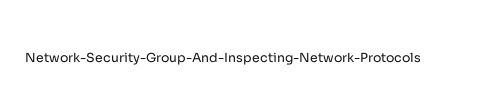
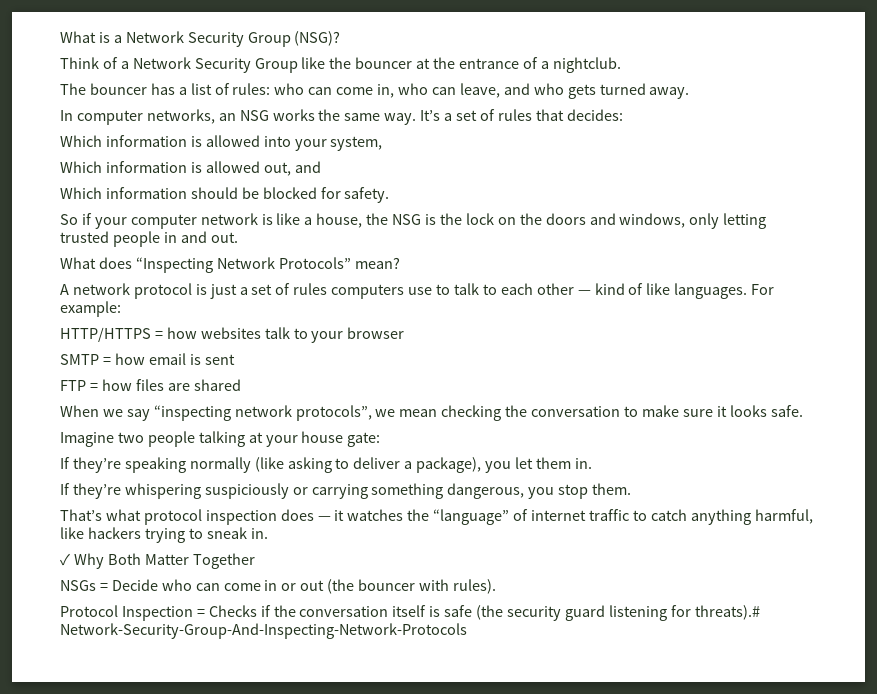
(25, 58) none -> [60,31,341,47] [60,57,621,73] [60,83,690,99] [60,109,623,125] [60,135,383,151] [60,161,321,176] [60,187,390,203] [60,213,767,229] [60,231,238,247] [60,257,400,273] [60,283,775,299] [60,301,121,317] [60,327,405,343] [60,353,235,365] [60,379,241,391] [60,405,803,421] [60,431,381,447] [60,457,592,473] [60,483,632,499] [60,509,813,525] [60,527,268,543] [60,553,255,569] [60,579,496,594] [60,605,760,621] What is a Network Security Group (NSG)? // Think of a Network Security Group like the bouncer at the entrance of a nightclub. // The bouncer has a list of rules: who can come in, who can leave, and who gets turned away. // In computer networks, an NSG works the same way. It’s a set of rules that decides: // Which information is allowed into your system, // Which information is allowed out, and // Which information should be blocked for safety. // So if your computer network is like a house, the NSG is the lock on the doors and windows, only letting trusted people in and out. // What does “Inspecting Network Protocols” mean? // A network protocol is just a set of rules computers use to talk to each other — kind of like languages. For example: // HTTP/HTTPS = how websites talk to your browser // SMTP = how email is sent // FTP = how files are shared // When we say “inspecting network protocols”, we mean checking the conversation to make sure it looks safe. // Imagine two people talking at your house gate: // If they’re speaking normally (like asking to deliver a package), you let them in. // If they’re whispering suspiciously or carrying something dangerous, you stop them. // That’s what protocol inspection does — it watches the “language” of internet traffic to catch anything harmful, like hackers trying to sneak in. // ✓ Why Both Matter Together // NSGs = Decide who can come in or out (the bouncer with rules). // Protocol Inspection = Checks if the conversation itself is safe (the security guard listening for threats).#

